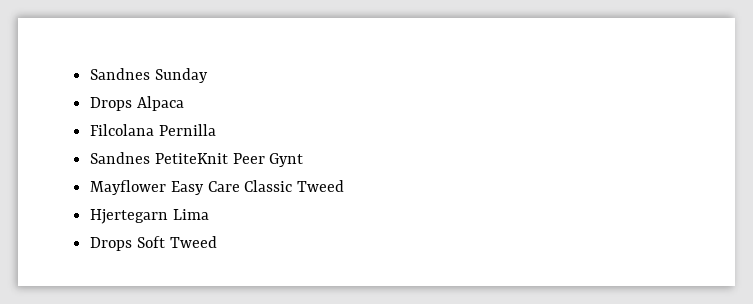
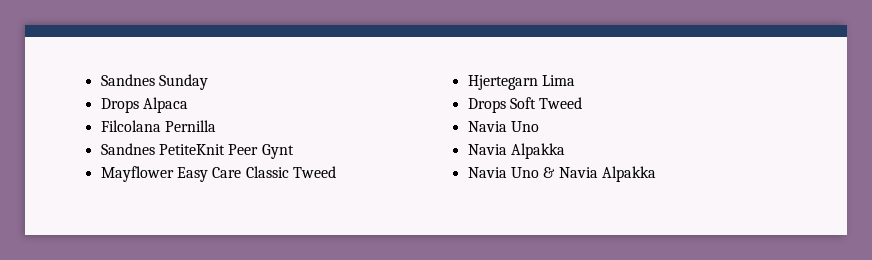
(217, 242) none -> [467,121,539,132] [467,143,565,159] [467,166,656,182] // Navia Uno // Navia Alpakka // Navia Uno & Navia Alpakka

